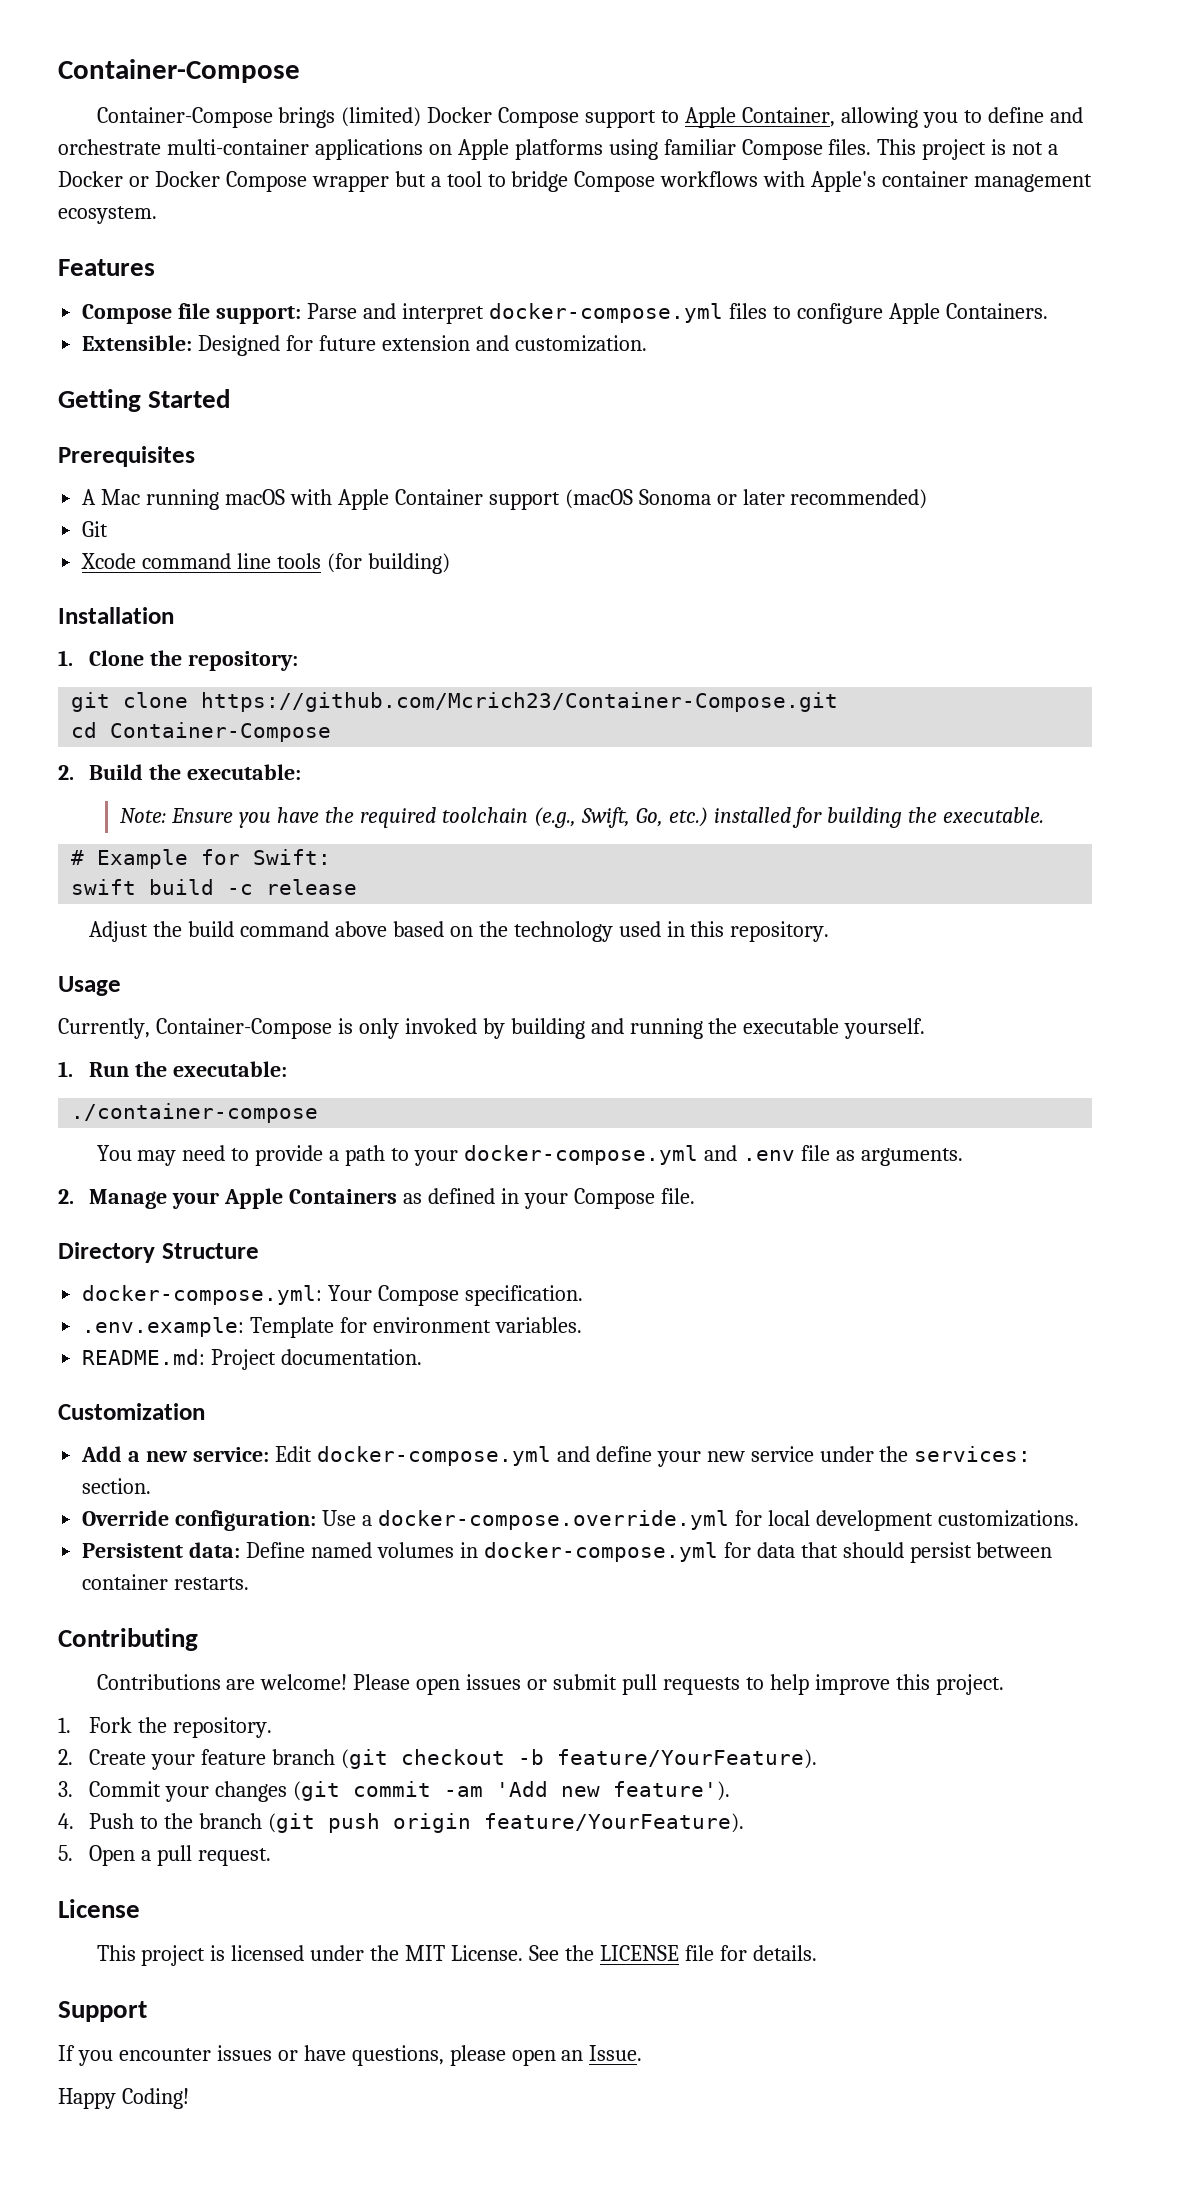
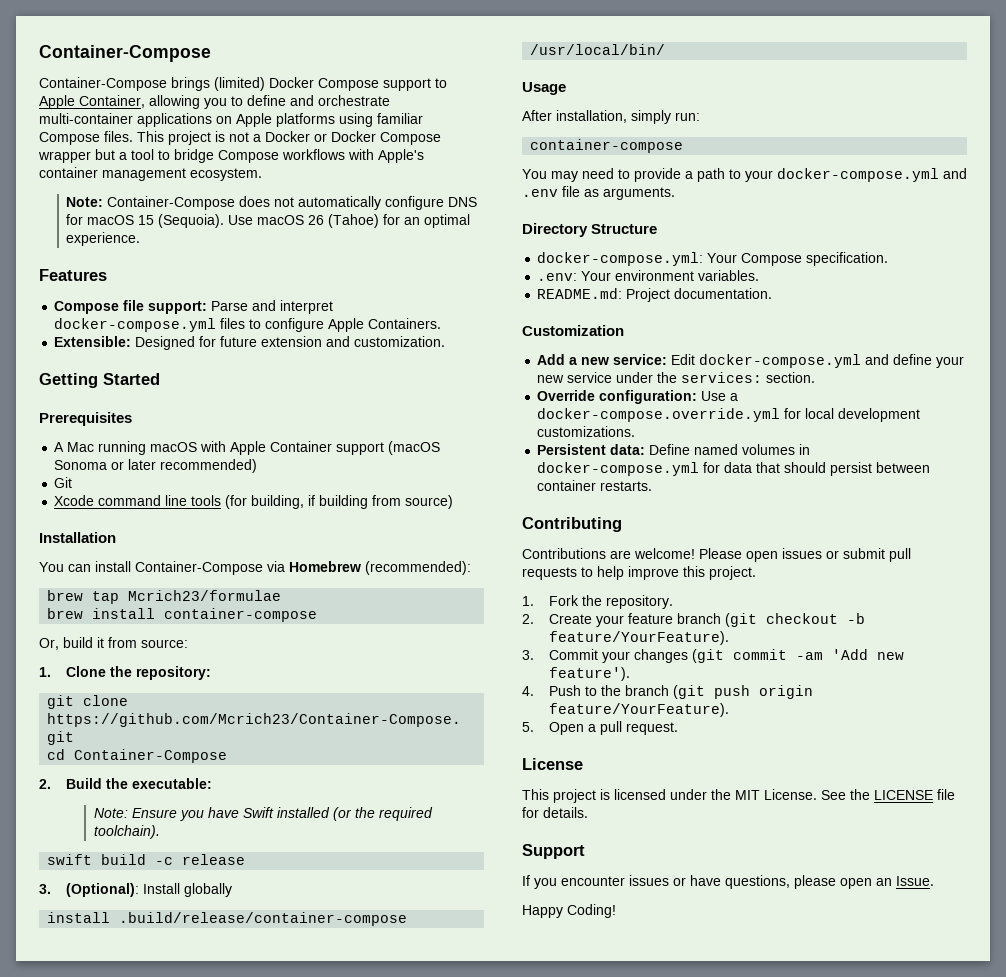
(157, 215) none -> [66,196,478,210] [66,214,471,228] [66,232,141,246] // Note: Container-Compose does not automatically configure DNS for macOS 15 (Sequoia). Use macOS 26 (Tahoe) for an optimal experience.
[367,553,450,574] [58,607,174,624] building) // Installation -> [251,495,454,509] [39,532,116,543] [39,561,471,575] [47,590,282,604] [47,608,318,622] [39,637,188,650] building, if building from source) // Installation // You can install Container-Compose via Homebrew (recommended): // brew tap Mcrich23/formulae // brew install container-compose // Or, build it from source:
[324,807,1045,828] [71,849,332,869] [71,879,358,895] [89,921,830,942] [58,976,121,996] [58,1018,926,1039] [58,1061,287,1077] [71,1103,319,1123] the required toolchain (e.g., Swift, Go, etc.) installed for building the executable. // # Example for Swift: // swift build -c release // Adjust the build command above based on the technology used in this repository. // Usage // Currently, Container-Compose is only invoked by building and running the executable yourself. // 1. Run the executable: // ./container-compose -> [242,807,433,821] [93,825,160,839] [47,854,246,865] [39,883,233,897] [47,912,408,926] [530,44,666,55] [522,82,566,95] [522,110,700,124] [530,139,684,153] Swift installed (or the required toolchain). // swift build -c release // 3. (Optional): Install globally // install .build/release/container-compose /usr/local/bin/ // Usage // After installation, simply run: // container-compose
[58,1188,695,1209] // 2. Manage your Apple Containers as defined in your Compose file. -> (675, 193) none
[82,1317,368,1338] .env.example: Template for -> [537,271,612,281] .env: Your

